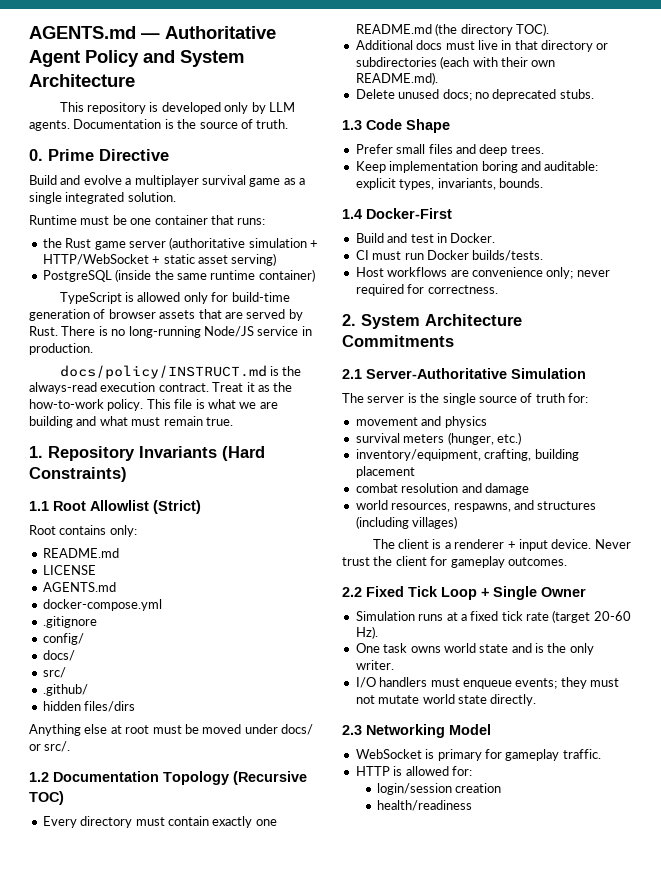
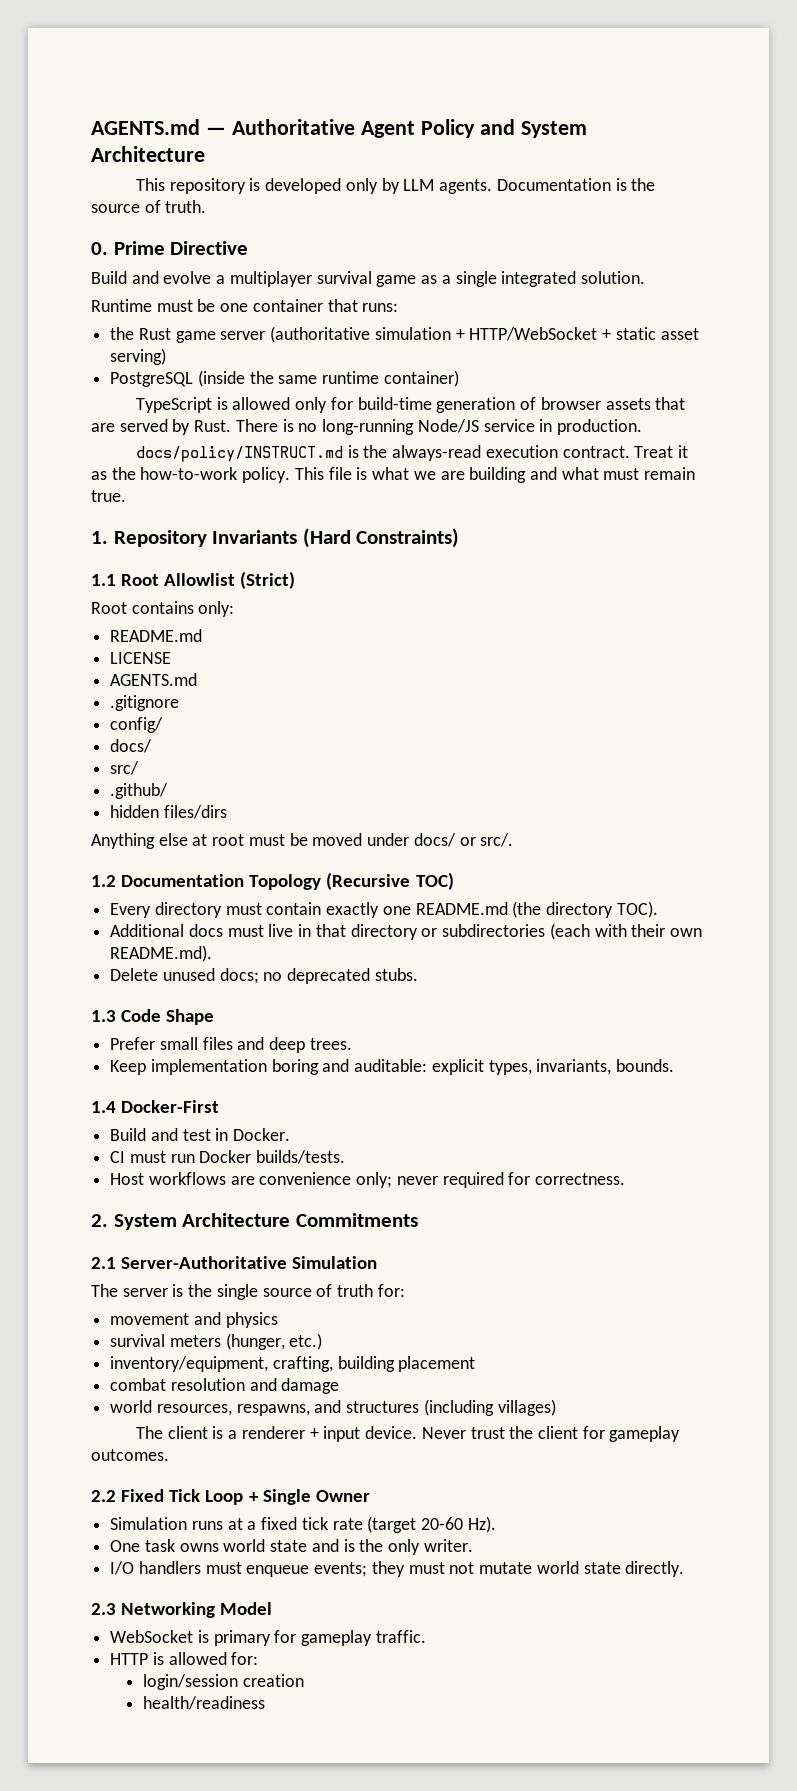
[42,599,162,611] // docker-compose.yml -> (198, 679) none

